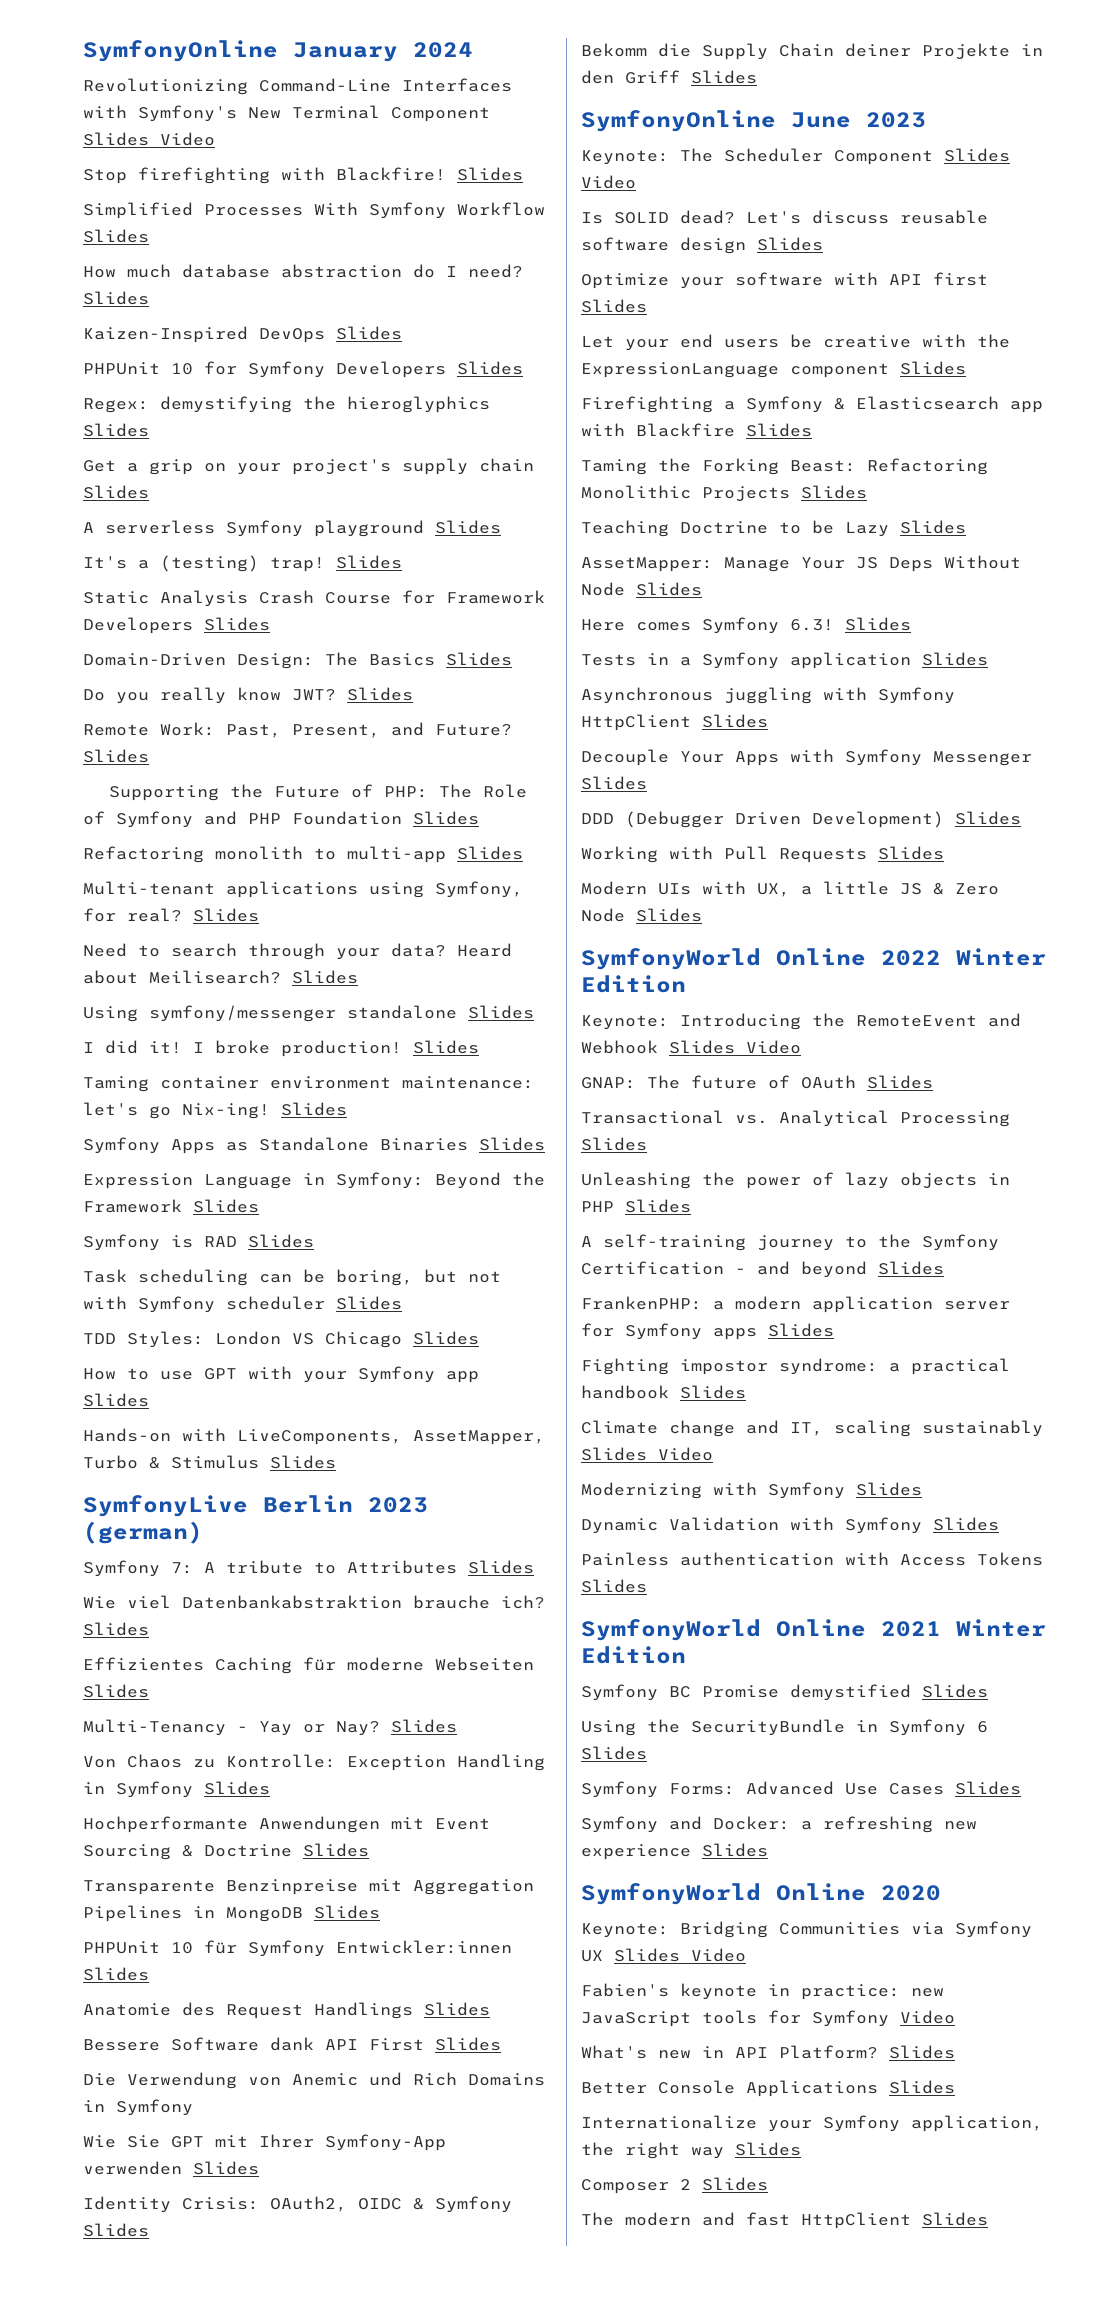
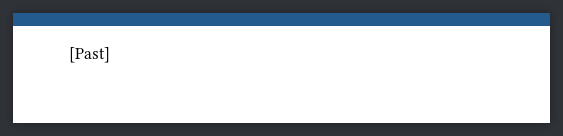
[83,40,473,62] [83,78,512,95] [83,105,490,122] [83,132,215,146] [83,167,523,184] [83,202,545,219] [83,229,149,243] [83,264,523,278] [83,291,149,305] [83,326,402,343] [83,361,523,378] [83,396,490,413] [83,423,149,437] [83,458,534,475] [83,485,149,499] [83,520,501,537] [83,555,402,572] [83,590,545,607] [83,617,270,634] [83,652,512,669] [83,687,413,704] [83,722,512,738] [83,749,149,763] [108,784,527,801] [83,811,479,828] [83,846,523,863] [83,881,523,898] [83,908,259,922] [83,943,512,960] [83,970,358,984] [83,1005,534,1022] [83,1040,479,1057] [83,1076,534,1092] [83,1102,347,1119] [83,1137,545,1154] [83,1172,545,1189] [83,1199,259,1213] [83,1234,314,1251] [83,1269,501,1286] [83,1296,402,1313] [83,1331,479,1348] [83,1366,479,1383] [83,1393,149,1407] [83,1428,545,1445] [83,1455,336,1469] [83,1495,428,1517] [83,1521,203,1544] [83,1560,534,1577] [83,1595,545,1609] [83,1622,149,1636] [83,1657,534,1674] [83,1684,149,1698] [83,1719,457,1736] [83,1754,545,1771] [83,1781,270,1798] [83,1816,490,1833] [83,1843,369,1860] [83,1879,534,1895] [83,1905,380,1922] [83,1940,512,1957] [83,1967,149,1981] [83,2002,490,2019] [83,2037,501,2051] [83,2072,545,2089] [83,2099,193,2116] [83,2134,446,2151] [83,2161,259,2175] [83,2196,512,2213] [83,2223,149,2237] [581,43,1043,60] [581,70,757,84] [581,110,926,132] [581,148,1010,165] [581,175,636,189] [581,210,988,224] [581,237,823,254] [581,272,988,289] [581,299,647,313] [581,334,1010,351] [581,361,966,378] [581,396,1043,413] [581,423,812,437] [581,458,988,475] [581,485,867,502] [581,520,966,537] [581,555,1021,572] [581,582,702,596] [581,617,911,634] [581,652,988,669] [581,687,955,704] [581,714,768,731] [581,749,1032,766] [581,776,647,790] [581,811,1021,828] [581,846,944,863] [581,881,999,897] [581,908,702,922] [581,948,1046,970] [581,975,686,993] [581,1013,1021,1030] [581,1040,801,1054] [581,1075,933,1089] [581,1110,1010,1127] [581,1137,647,1151] [581,1172,1010,1189] [581,1199,691,1213] [581,1234,999,1251] [581,1261,944,1278] [581,1296,1010,1313] [581,1323,834,1340] [581,1358,1010,1375] [581,1385,746,1399] [581,1420,1043,1437] [581,1447,713,1461] [581,1482,922,1499] [581,1517,999,1534] [581,1552,1043,1566] [581,1579,647,1593] [581,1619,1046,1641] [581,1646,686,1664] [581,1684,988,1701] [581,1719,988,1736] [581,1746,647,1760] [581,1781,1021,1798] [581,1816,977,1833] [581,1843,768,1860] [581,1883,941,1905] [581,1921,1032,1938] [581,1948,746,1962] [581,1983,944,2000] [581,2010,955,2027] [581,2045,955,2059] [581,2080,955,2097] [581,2115,1043,2132] [581,2142,801,2159] [581,2177,768,2194] [581,2212,988,2229] SymfonyOnline January 2024 // Revolutionizing Command-Line Interfaces with Symfony's New Terminal Component Slides Video // Stop firefighting with Blackfire! Slides // Simplified Processes With Symfony Workflow Slides // How much database abstraction do I need? Slides // Kaizen-Inspired DevOps Slides // PHPUnit 10 for Symfony Developers Slides // Regex: demystifying the hieroglyphics Slides // Get a grip on your project's supply chain Slides // A serverless Symfony playground Slides // It's a (testing) trap! Slides // Static Analysis Crash Course for Framework Developers Slides // Domain-Driven Design: The Basics Slides // Do you really know JWT? Slides // Remote Work: Past, Present, and Future? Slides // Supporting the Future of PHP: The Role of Symfony and PHP Foundation Slides // Refactoring monolith to multi-app Slides // Multi-tenant applications using Symfony, for real? Slides // Need to search through your data? Heard about Meilisearch? Slides // Using symfony/messenger standalone Slides // I did it! I broke production! Slides // Taming container environment maintenance: let's go Nix-ing! Slides // Symfony Apps as Standalone Binaries Slides // Expression Language in Symfony: Beyond the Framework Slides // Symfony is RAD Slides // Task scheduling can be boring, but not with Symfony scheduler Slides // TDD Styles: London VS Chicago Slides // How to use GPT with your Symfony app Slides // Hands-on with LiveComponents, AssetMapper, Turbo & Stimulus Slides // SymfonyLive Berlin 2023 (german) // Symfony 7: A tribute to Attributes Slides // Wie viel Datenbankabstraktion brauche ich? Slides // Effizientes Caching für moderne Webseiten Slides // Multi-Tenancy - Yay or Nay? Slides // Von Chaos zu Kontrolle: Exception Handling in Symfony Slides // Hochperformante Anwendungen mit Event Sourcing & Doctrine Slides // Transparente Benzinpreise mit Aggregation Pipelines in MongoDB Slides // PHPUnit 10 für Symfony Entwickler:innen Slides // Anatomie des Request Handlings Slides // Bessere Software dank API First Slides // Die Verwendung von Anemic und Rich Domains in Symfony // Wie Sie GPT mit Ihrer Symfony-App verwenden Slides // Identity Crisis: OAuth2, OIDC & Symfony Slides // Bekomm die Supply Chain deiner Projekte in den Griff Slides // SymfonyOnline June 2023 // Keynote: The Scheduler Component Slides Video // Is SOLID dead? Let's discuss reusable software design Slides // Optimize your software with API first Slides // Let your end users be creative with the ExpressionLanguage component Slides // Firefighting a Symfony & Elasticsearch app with Blackfire Slides // Taming the Forking Beast: Refactoring Monolithic Projects Slides // Teaching Doctrine to be Lazy Slides // AssetMapper: Manage Your JS Deps Without Node Slides // Here comes Symfony 6.3! Slides // Tests in a Symfony application Slides // Asynchronous juggling with Symfony HttpClient Slides // Decouple Your Apps with Symfony Messenger Slides // DDD (Debugger Driven Development) Slides // Working with Pull Requests Slides // Modern UIs with UX, a little JS & Zero Node Slides // SymfonyWorld Online 2022 Winter Edition // Keynote: Introducing the RemoteEvent and Webhook Slides Video // GNAP: The future of OAuth Slides // Transactional vs. Analytical Processing Slides // Unleashing the power of lazy objects in PHP Slides // A self-training journey to the Symfony Certification - and beyond Slides // FrankenPHP: a modern application server for Symfony apps Slides // Fighting impostor syndrome: a practical handbook Slides // Climate change and IT, scaling sustainably Slides Video // Modernizing with Symfony Slides // Dynamic Validation with Symfony Slides // Painless authentication with Access Tokens Slides // SymfonyWorld Online 2021 Winter Edition // Symfony BC Promise demystified Slides // Using the SecurityBundle in Symfony 6 Slides // Symfony Forms: Advanced Use Cases Slides // Symfony and Docker: a refreshing new experience Slides // SymfonyWorld Online 2020 // Keynote: Bridging Communities via Symfony UX Slides Video // Fabien's keynote in practice: new JavaScript tools for Symfony Video // What's new in API Platform? Slides // Better Console Applications Slides // Internationalize your Symfony application, the right way Slides // Composer 2 Slides // The modern and fast HttpClient Slides -> [69,47,110,63] [Past]

